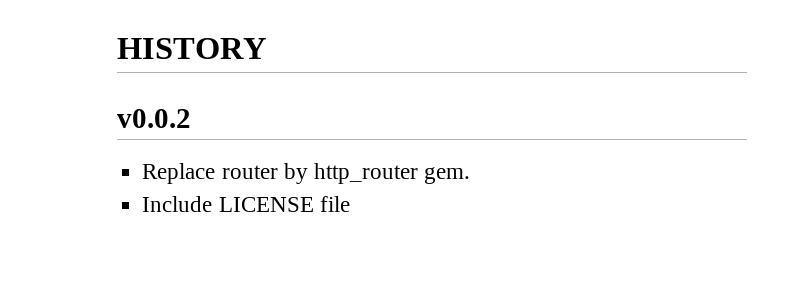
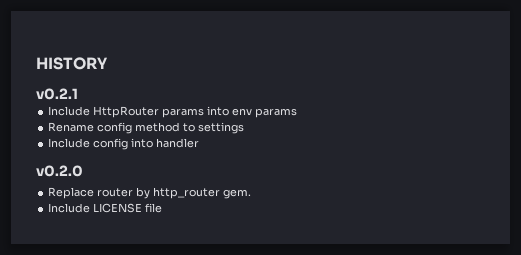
[117,109,191,128] v0.0.2 -> [36,88,78,100] [48,106,298,118] [48,122,245,134] [48,138,200,150] [36,165,83,177] v0.2.1 // Include HttpRouter params into env params // Rename config method to settings // Include config into handler // v0.2.0

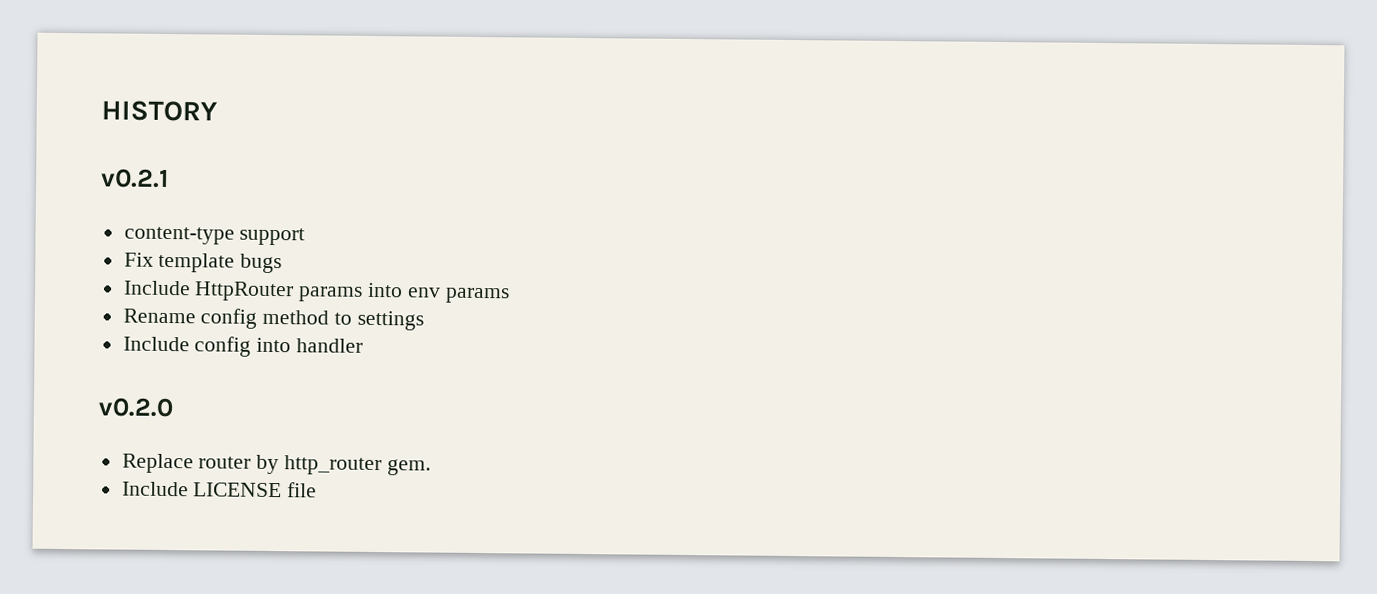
(78, 94) none -> [123,226,306,246] [123,252,283,274] // content-type support // Fix template bugs

